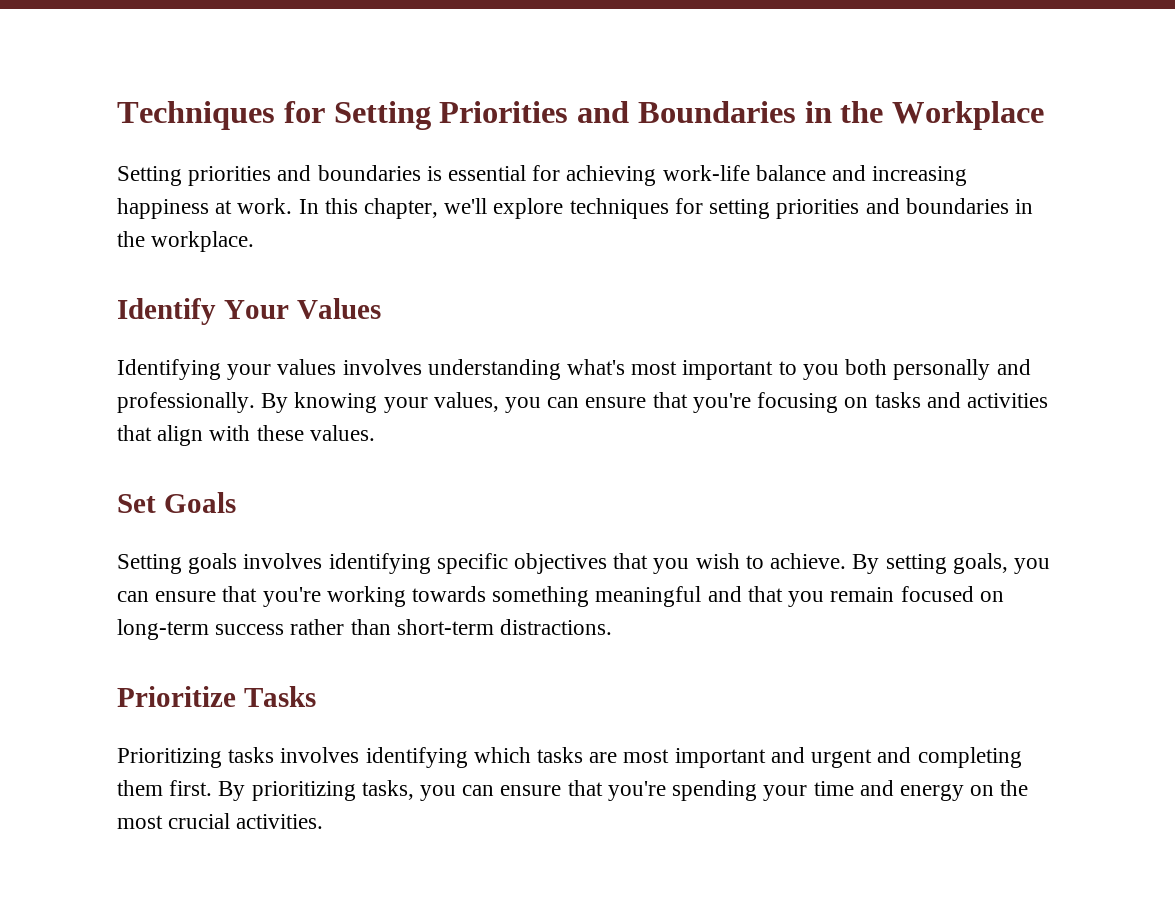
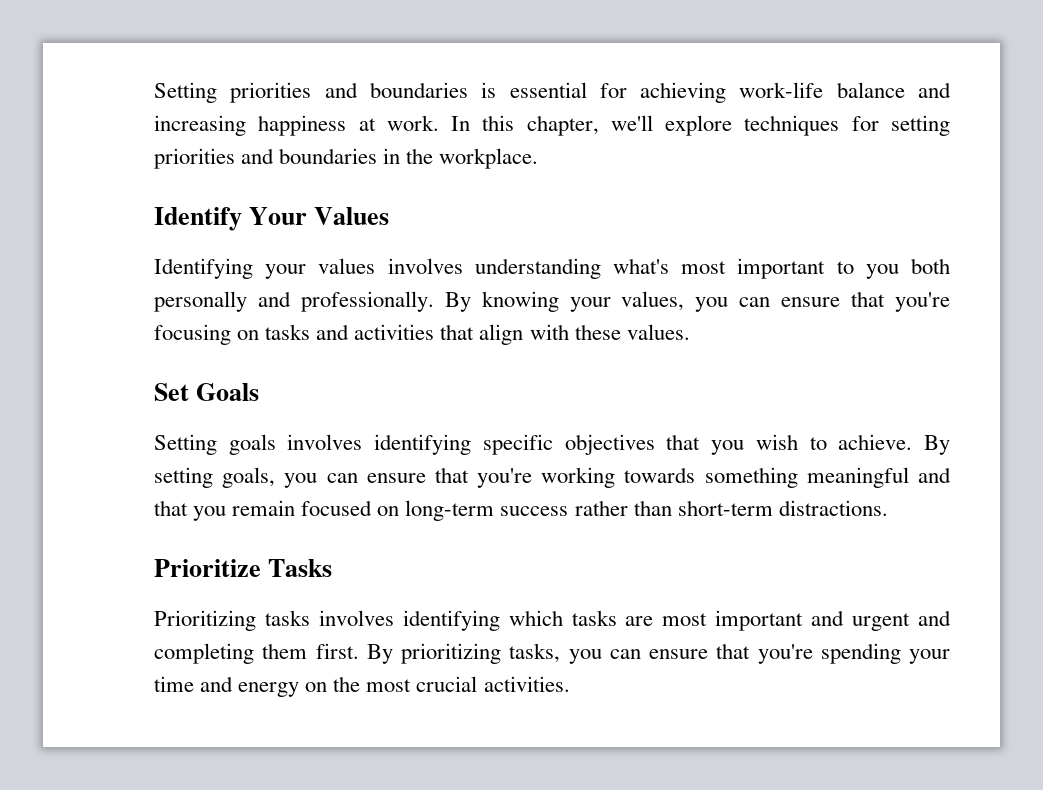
[117,101,1045,130] Techniques for Setting Priorities and Boundaries in the Workplace // -> (154, 92) none

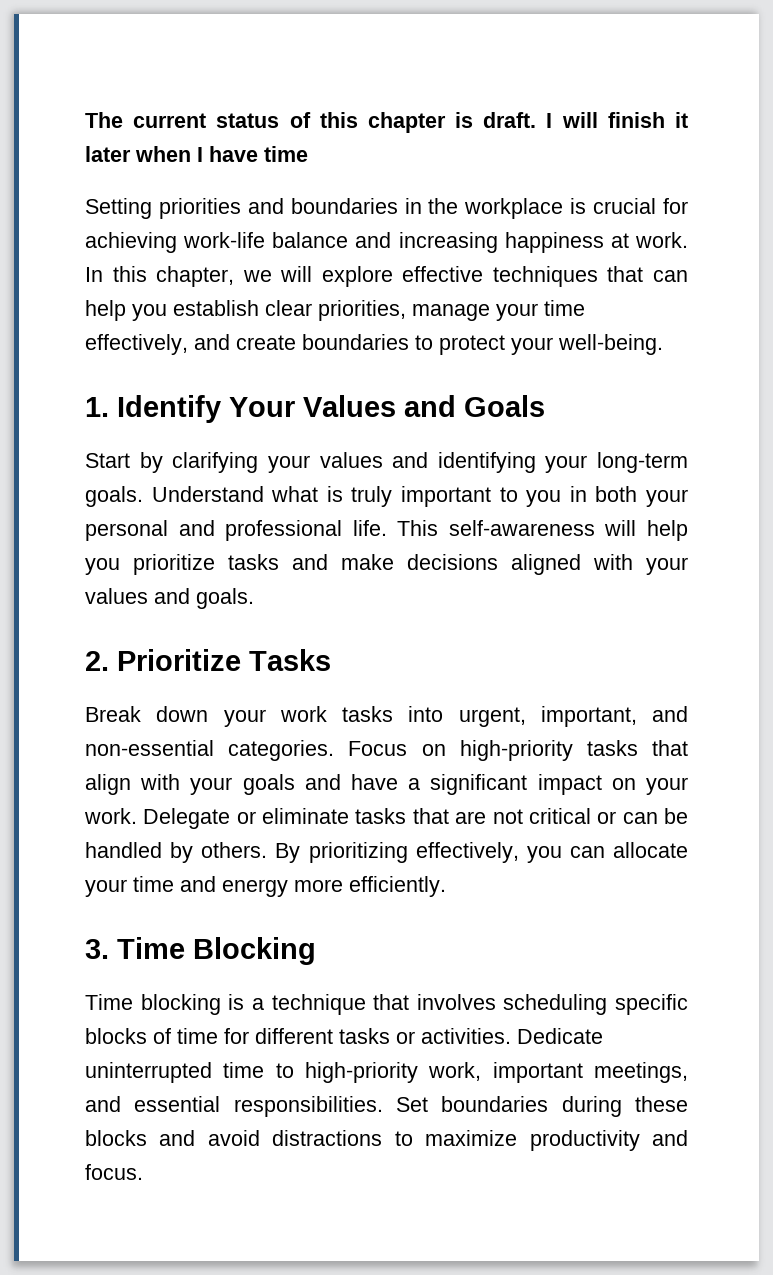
[154,82,587,103] Setting priorities and boundaries is essential -> [85,112,688,133] [85,146,308,162] [85,198,657,219] The current status of this chapter is draft. I will finish it later when I have time // Setting priorities and boundaries in the workplace is crucial
[610,115,950,136] [154,148,539,169] [154,207,390,231] [154,258,951,279] [154,291,950,312] [154,324,690,345] [154,383,260,401] [154,434,951,455] [154,467,951,488] [154,500,888,521] [154,559,333,577] [154,610,951,631] [154,643,950,664] [154,676,570,697] we'll explore techniques for setting priorities and boundaries in the workplace. // Identify Your Values // Identifying your values involves understanding what's most important to you both personally and professionally. By knowing your values, you can ensure that you're focusing on tasks and activities that align with these values. // Set Goals // Setting goals involves identifying specific objectives that you wish to achieve. By setting goals, you can ensure that you're working towards something meaningful and that you remain focused on long-term success rather than short-term distractions. // Prioritize Tasks // Prioritizing tasks involves identifying which tasks are most important and urgent and completing them first. By prioritizing tasks, you can ensure that you're spending your time and energy on the most crucial activities. -> [242,266,688,287] [85,300,585,321] [85,334,663,355] [85,395,545,423] [85,452,688,473] [85,486,689,507] [85,520,688,541] [85,554,688,575] [85,588,254,609] [85,649,331,671] [85,706,688,727] [85,740,688,761] [85,774,688,795] [84,808,689,829] [85,842,688,863] [85,876,446,897] [85,937,316,965] [85,994,688,1015] [85,1028,603,1044] [85,1062,688,1083] [85,1096,688,1117] [85,1130,689,1151] [85,1164,143,1180] we will explore effective techniques that can help you establish clear priorities, manage your time effectively, and create boundaries to protect your well-being. // 1. Identify Your Values and Goals // Start by clarifying your values and identifying your long-term goals. Understand what is truly important to you in both your personal and professional life. This self-awareness will help you prioritize tasks and make decisions aligned with your values and goals. // 2. Prioritize Tasks // Break down your work tasks into urgent, important, and non-essential categories. Focus on high-priority tasks that align with your goals and have a significant impact on your work. Delegate or eliminate tasks that are not critical or can be handled by others. By prioritizing effectively, you can allocate your time and energy more efficiently. // 3. Time Blocking // Time blocking is a technique that involves scheduling specific blocks of time for different tasks or activities. Dedicate uninterrupted time to high-priority work, important meetings, and essential responsibilities. Set boundaries during these blocks and avoid distractions to maximize productivity and focus.

